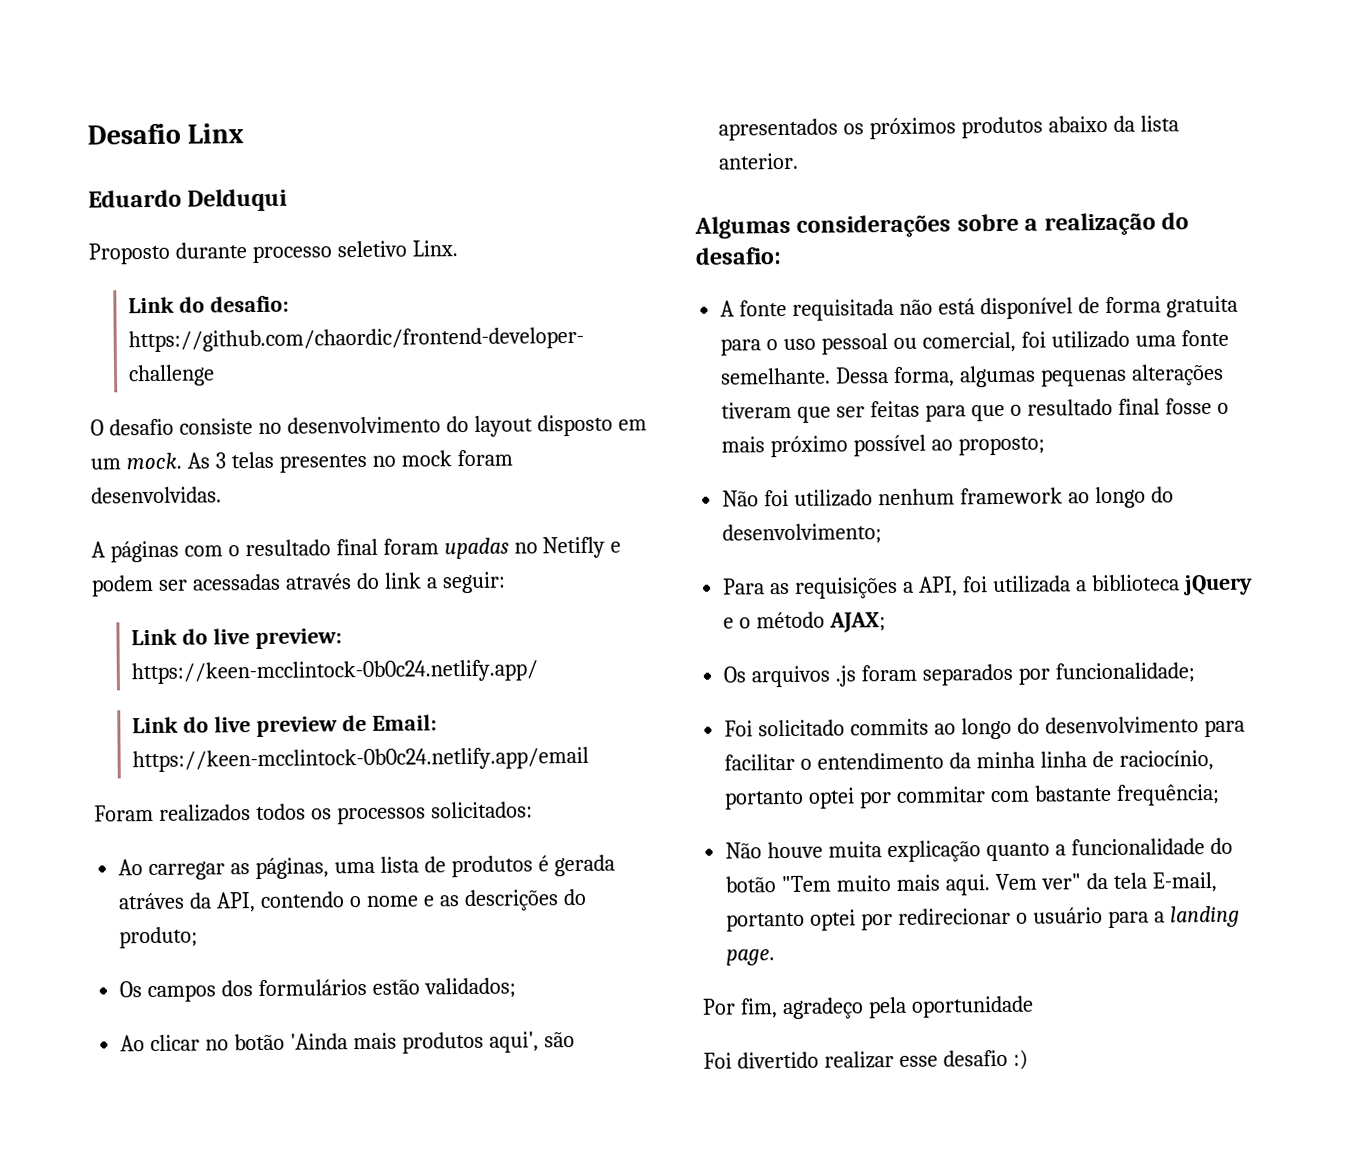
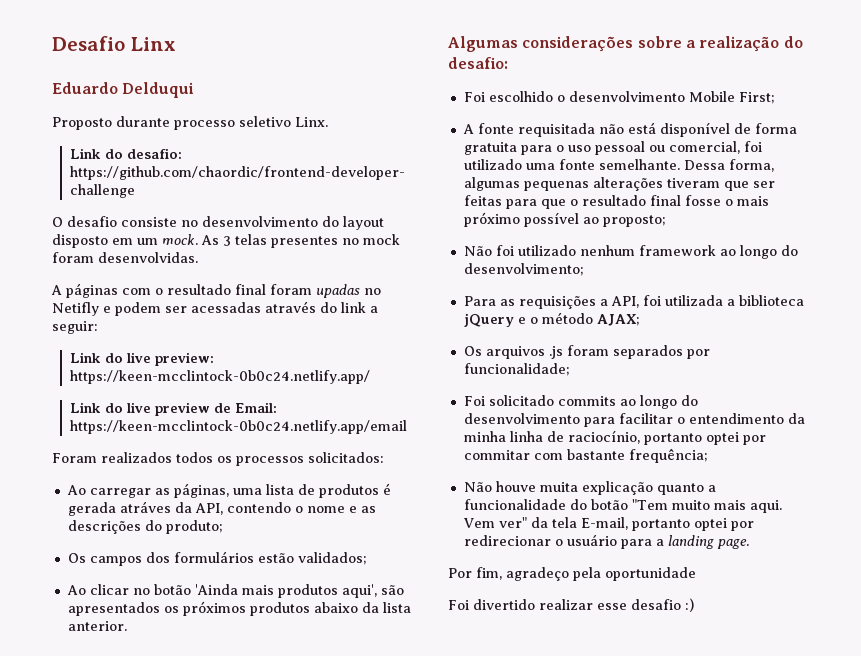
(782, 256) none -> [463,91,775,104] // Foi escolhido o desenvolvimento Mobile First;

